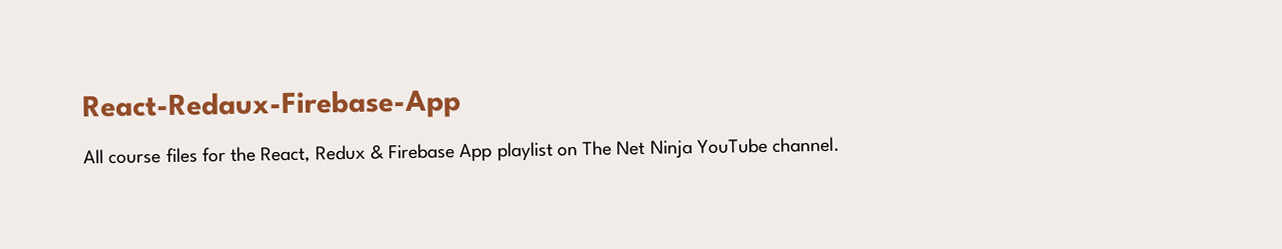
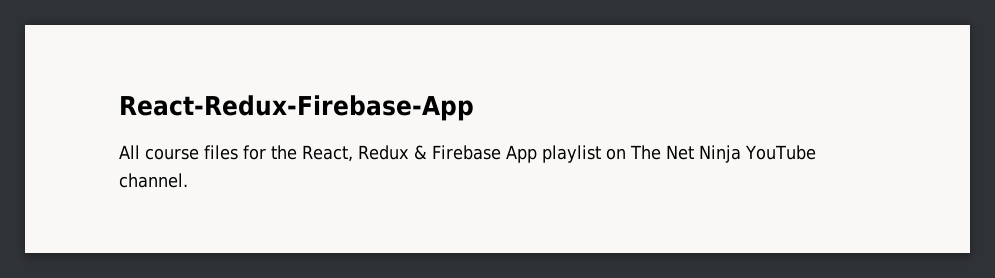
[82,89,461,124] React-Redaux-Firebase-App -> [119,95,474,121] React-Redux-Firebase-App

